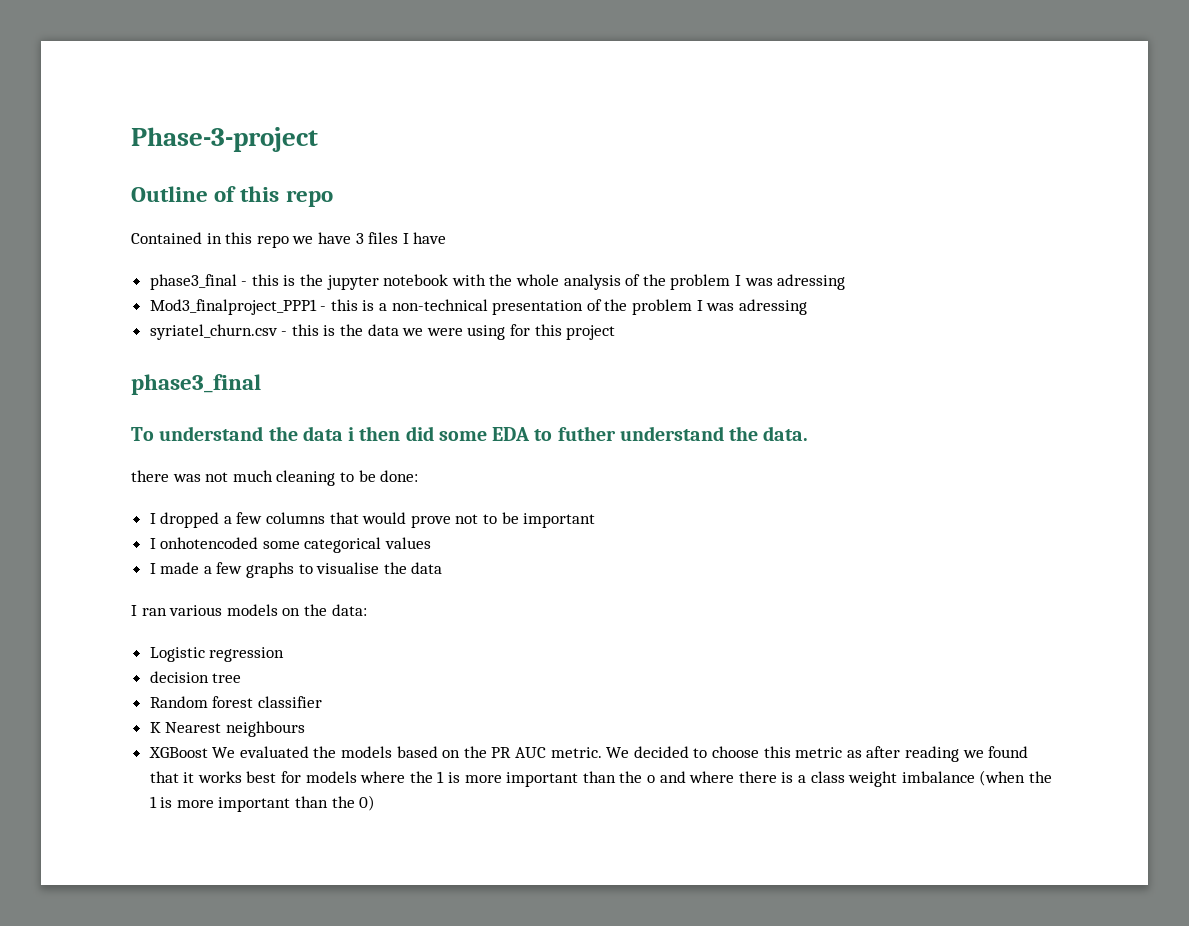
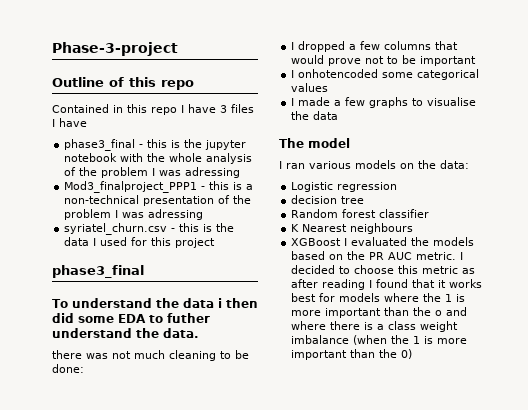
[292,236,314,244] we -> [181,105,184,113] I
[402,325,506,340] we were using -> [93,237,128,246] I used
(443, 568) none -> [279,138,350,148] // The model
[212,747,236,758] We -> [344,238,348,246] I
[606,747,630,758] We -> [460,252,464,260] I
[962,750,984,758] we -> [369,280,373,288] I

